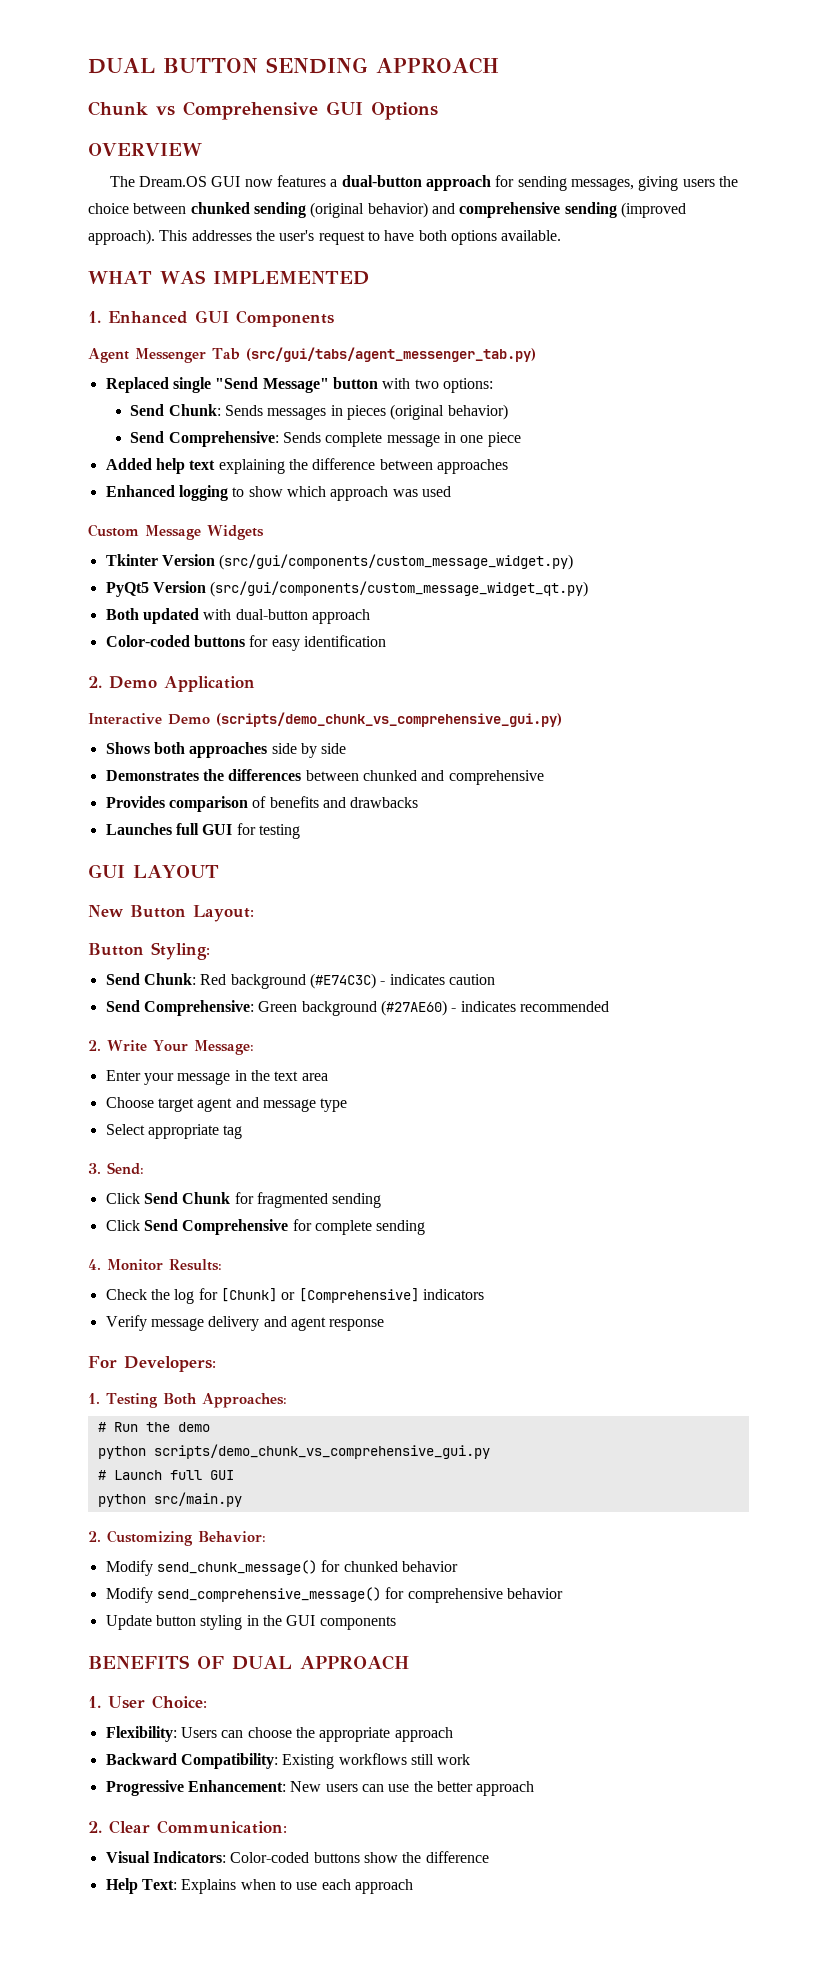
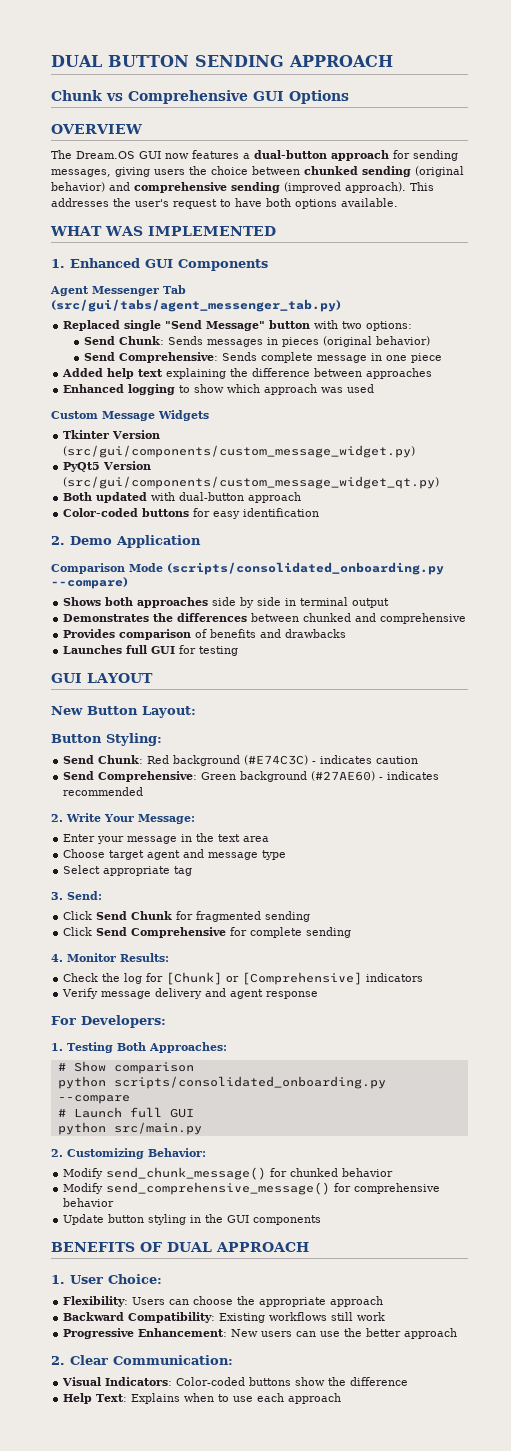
[88,712,562,727] Interactive Demo (scripts/demo_chunk_vs_comprehensive_gui.py) -> [51,562,444,575] [51,577,128,589] Comparison Mode (scripts/consolidated_onboarding.py --compare)
(347, 748) none -> [285,597,390,608] in terminal output
[113,1422,210,1432] [97,1444,490,1459] Run the demo // python scripts/demo_chunk_vs_comprehensive_gui.py -> [73,1061,194,1074] [57,1076,386,1089] [57,1095,130,1104] Show comparison // python scripts/consolidated_onboarding.py --compare

